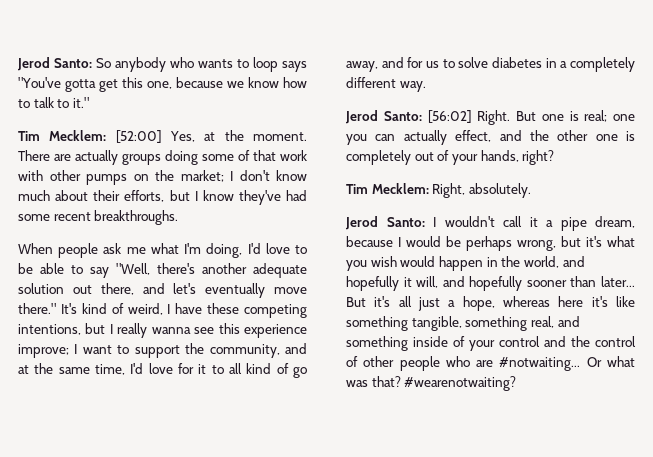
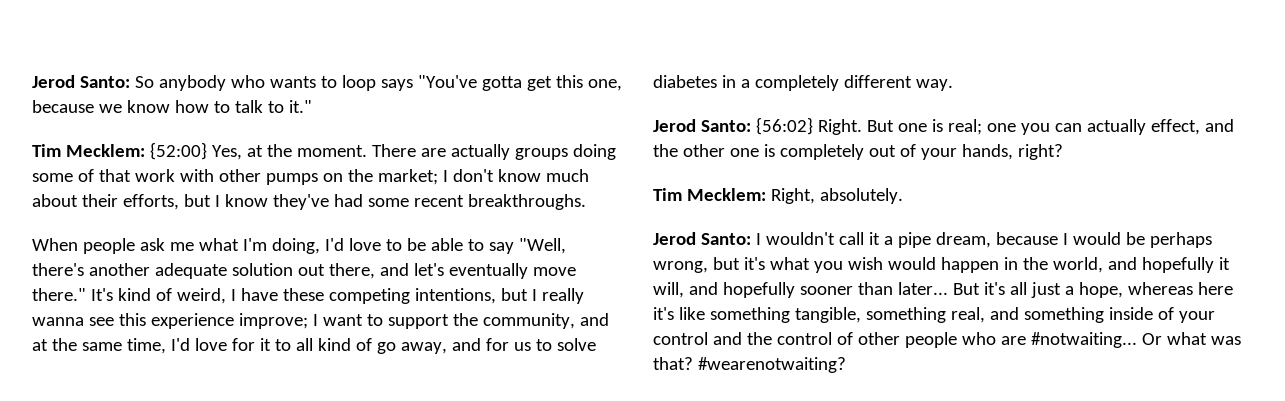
[115,130,162,143] [52:00] -> [149,142,207,160] {52:00}
[427,110,472,123] [56:02] -> [755,117,813,135] {56:02}

